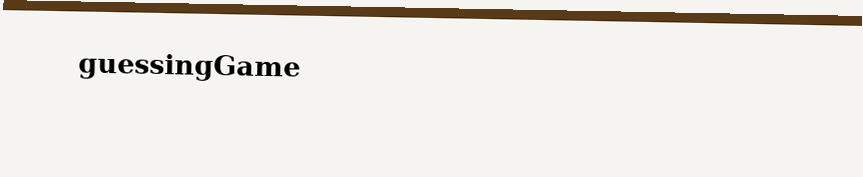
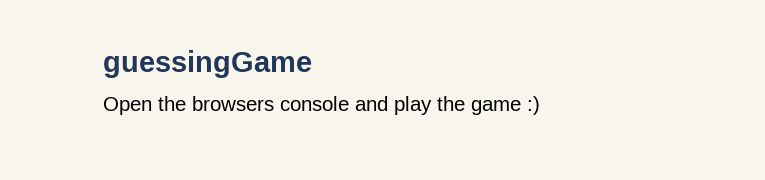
(301, 67) none -> [103,96,540,115] // Open the browsers console and play the game :)

